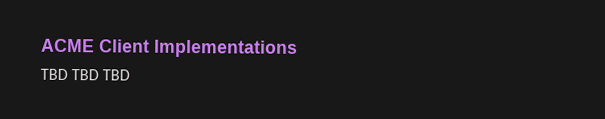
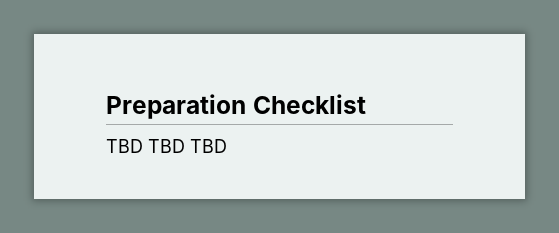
[41,38,298,58] ACME Client Implementations -> [106,94,366,119] Preparation Checklist

